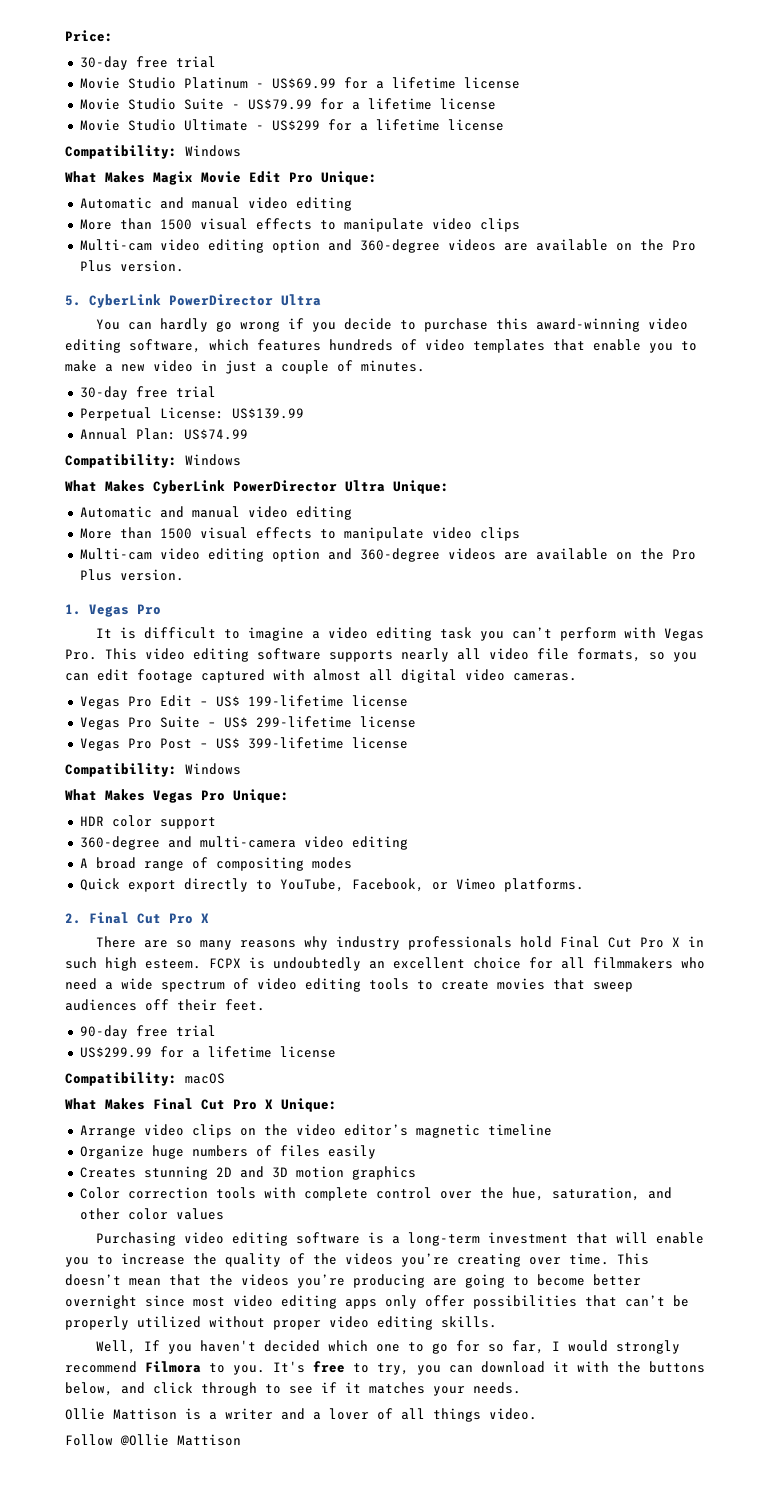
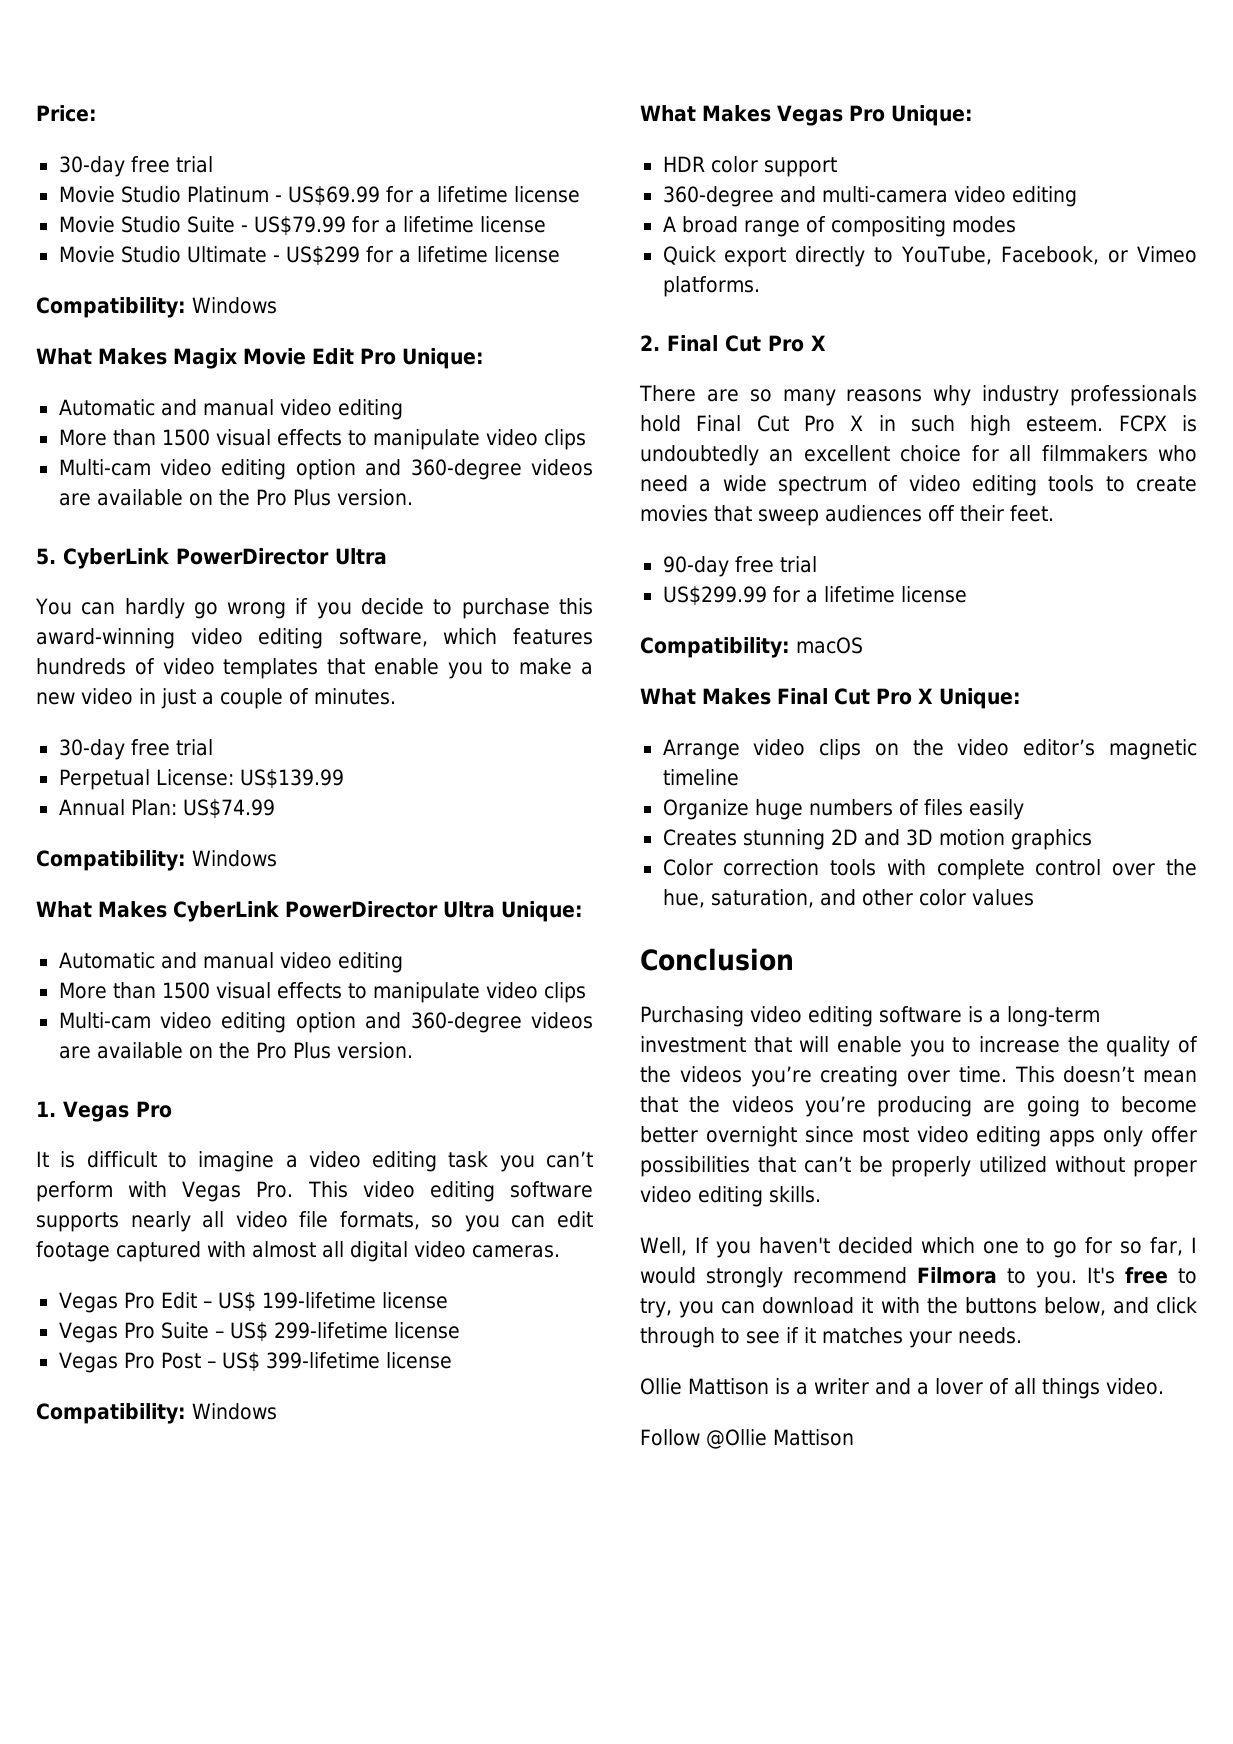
(224, 1214) none -> [640,948,794,971] // Conclusion

